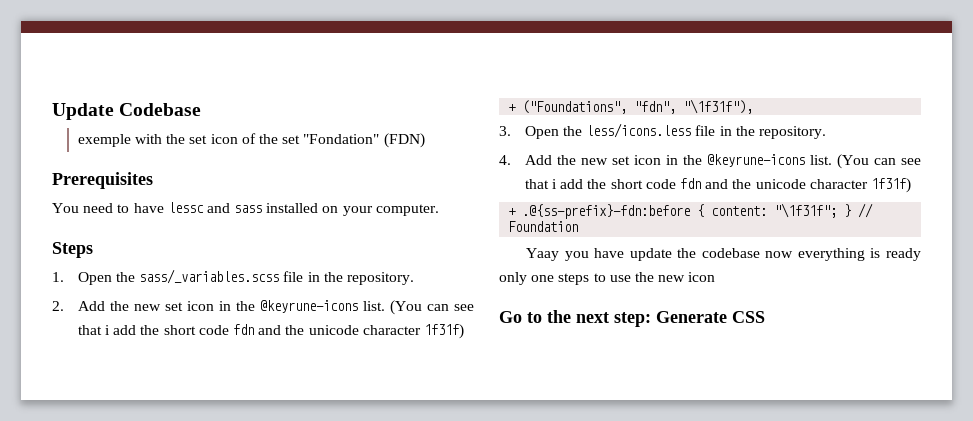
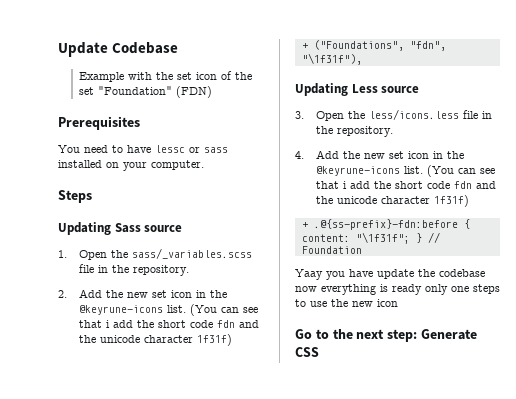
[77,134,131,147] exemple -> [79,72,125,82] Example
[303,134,380,144] "Fondation" -> [98,86,173,95] "Foundation"
[206,203,230,213] and -> [189,147,200,153] or
(93, 250) none -> [58,222,183,235] // Updating Sass source
(754, 106) none -> [295,83,420,96] // Updating Less source

